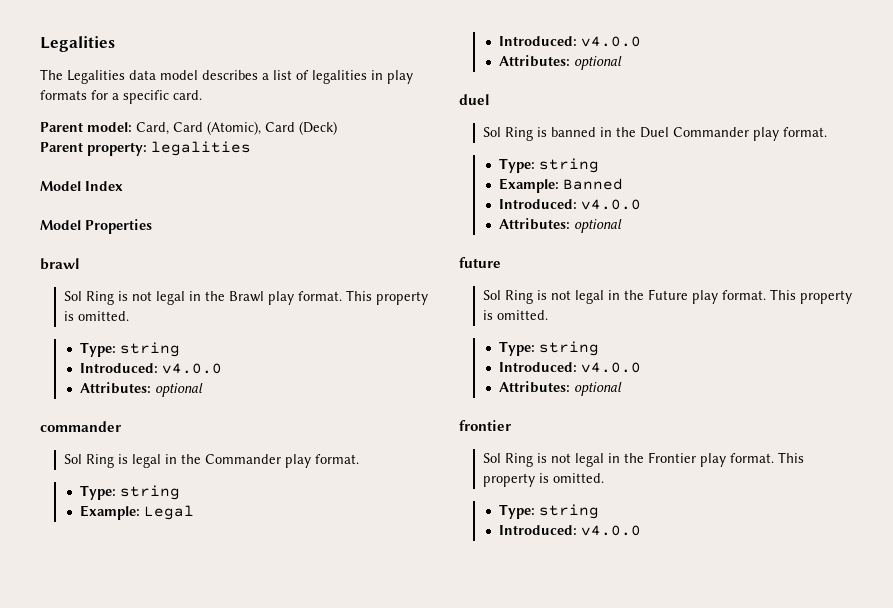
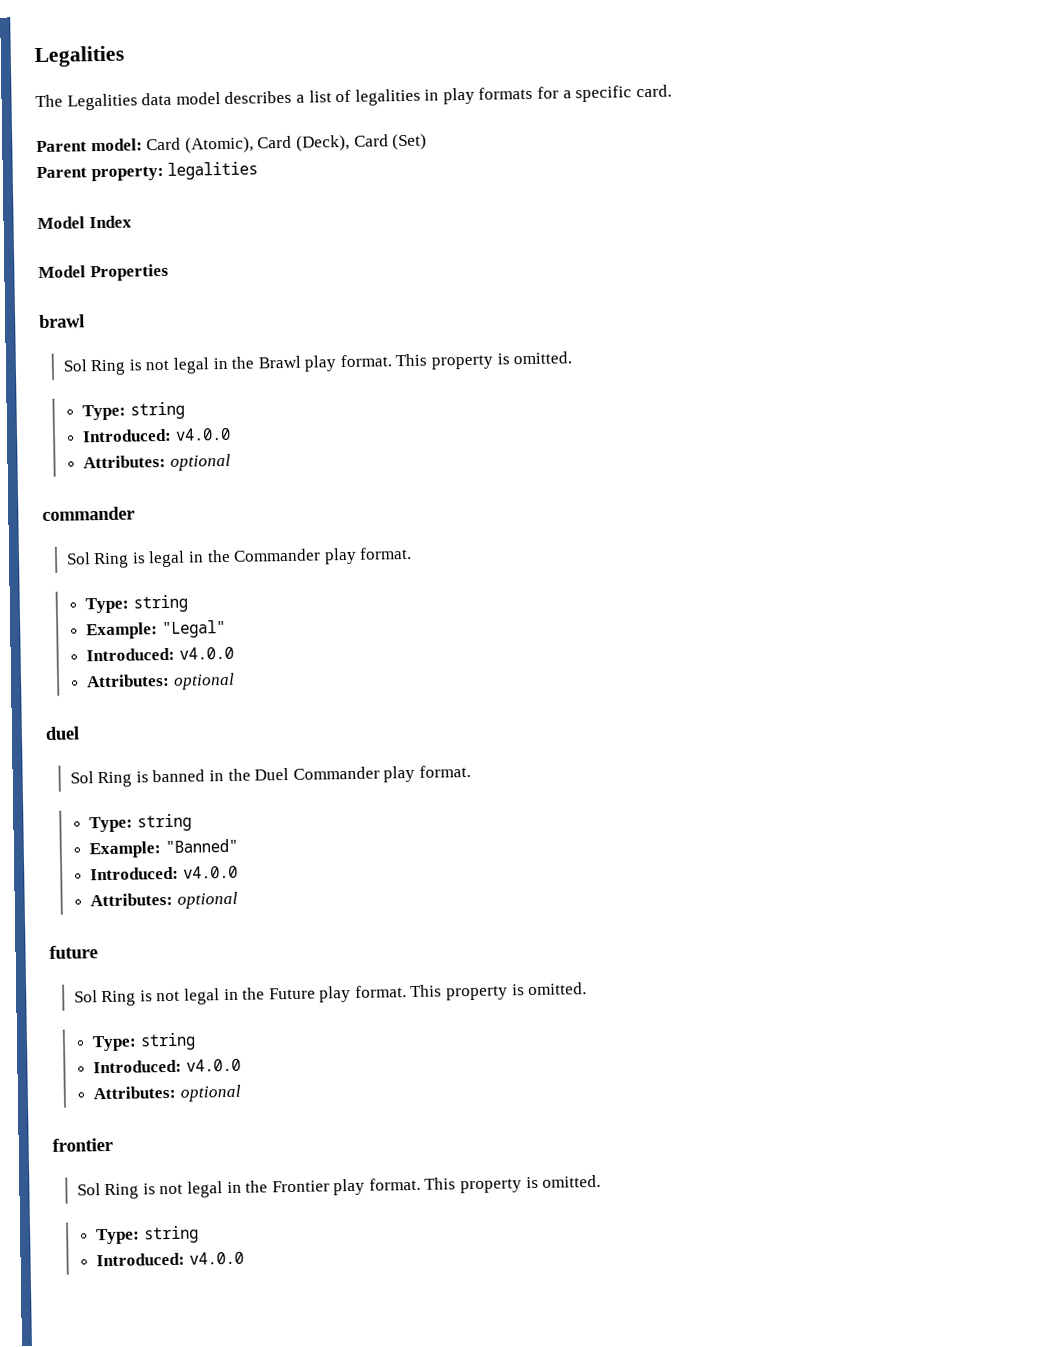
[136,122,169,135] Card, -> (143, 145) none
[299,121,337,135] (Deck) -> [295,133,428,152] (Deck), Card (Set)
[144,505,195,520] Legal -> [161,620,226,639] "Legal"
[563,178,624,190] Banned -> [164,838,238,854] "Banned"

